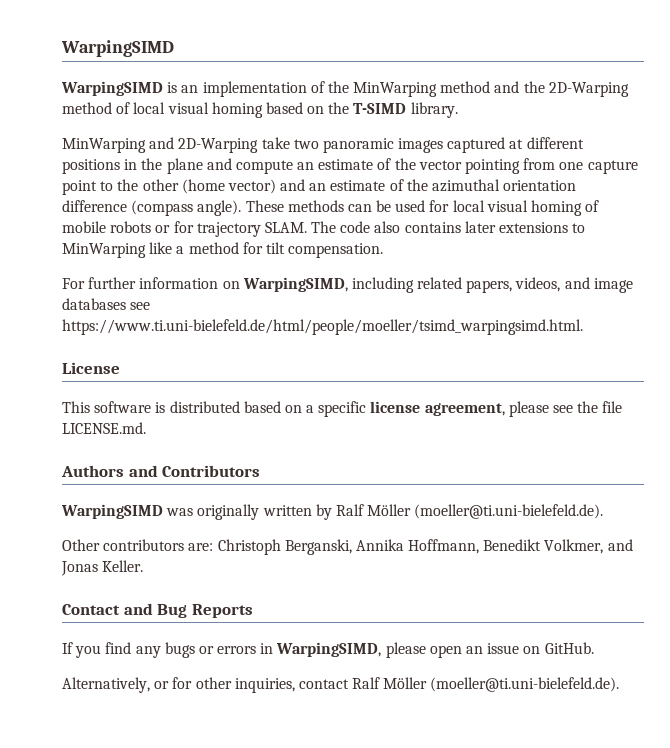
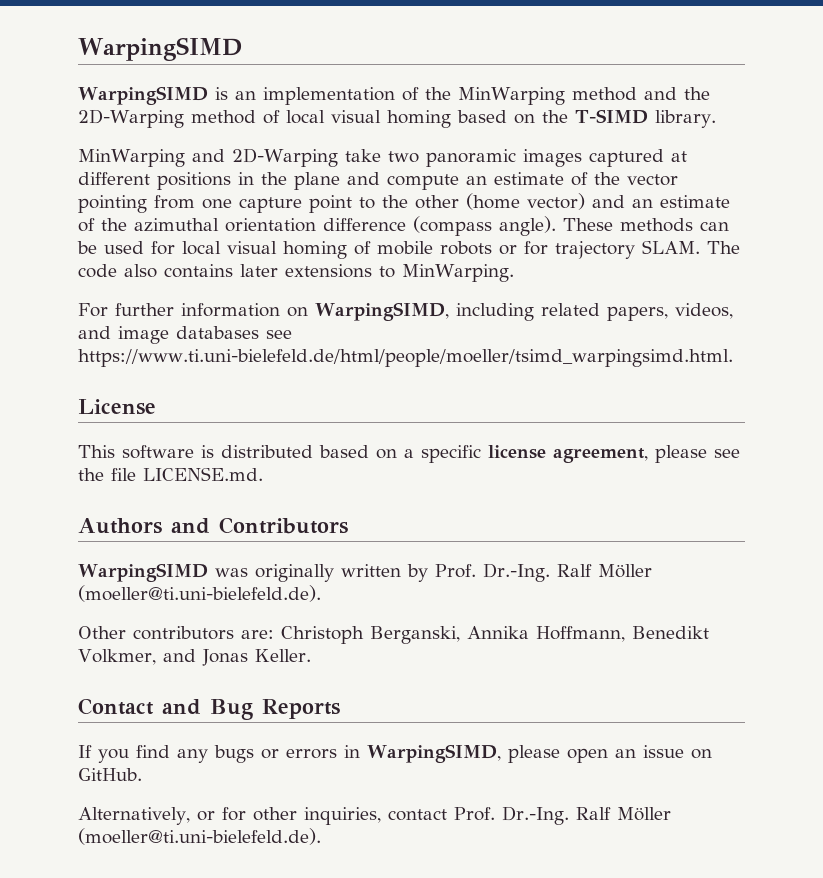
[62,242,384,258] MinWarping like a method for tilt compensation. -> [402,264,514,282] MinWarping.
(332, 512) none -> [434,563,550,582] Prof. Dr.-Ing.
(349, 684) none -> [453,806,569,825] Prof. Dr.-Ing.

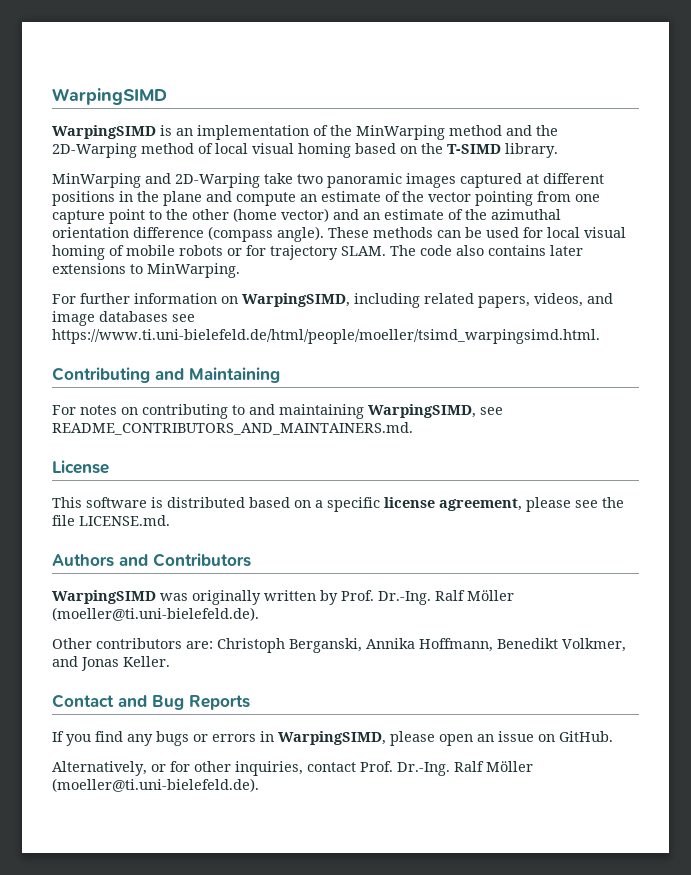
(733, 358) none -> [52,367,280,383] [52,404,503,419] [52,422,413,435] // Contributing and Maintaining // For notes on contributing to and maintaining WarpingSIMD, see README_CONTRIBUTORS_AND_MAINTAINERS.md.

